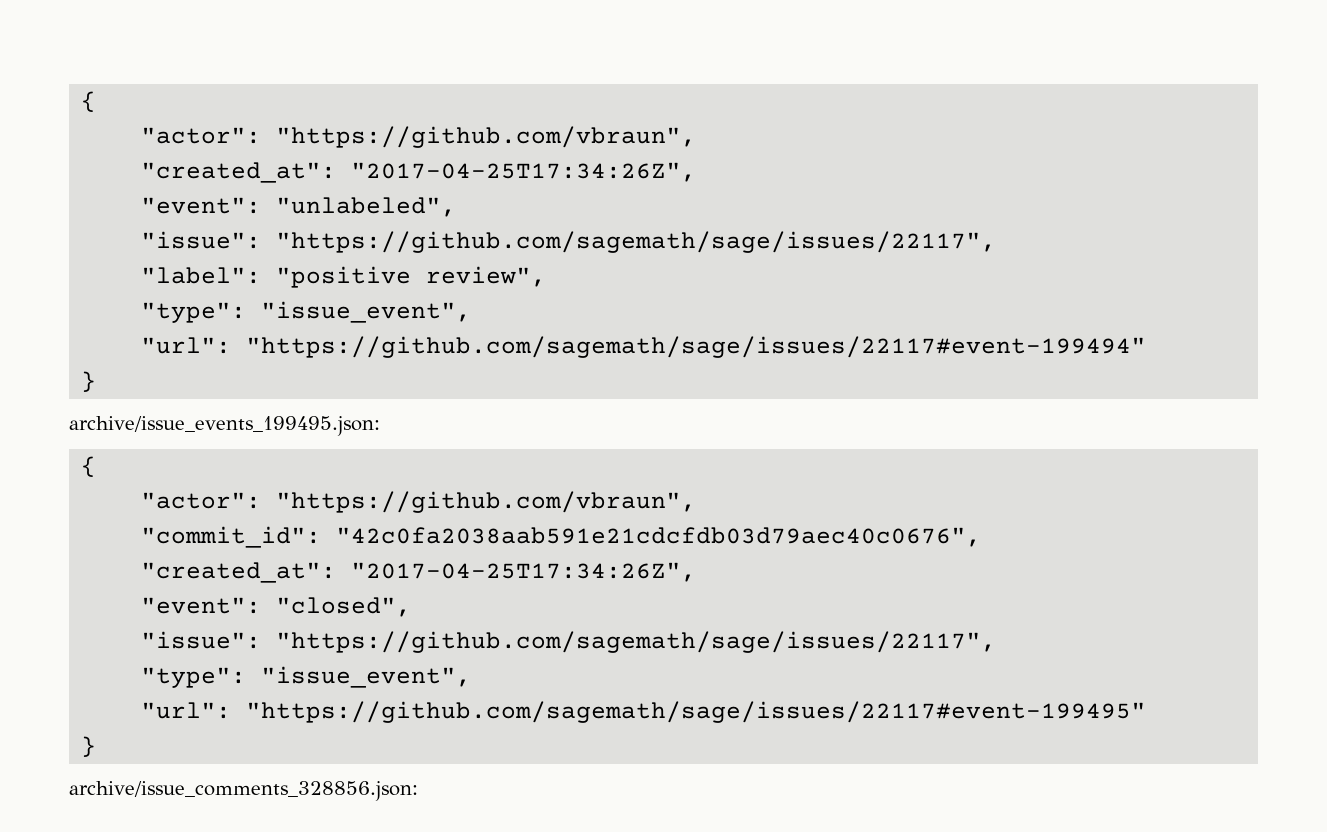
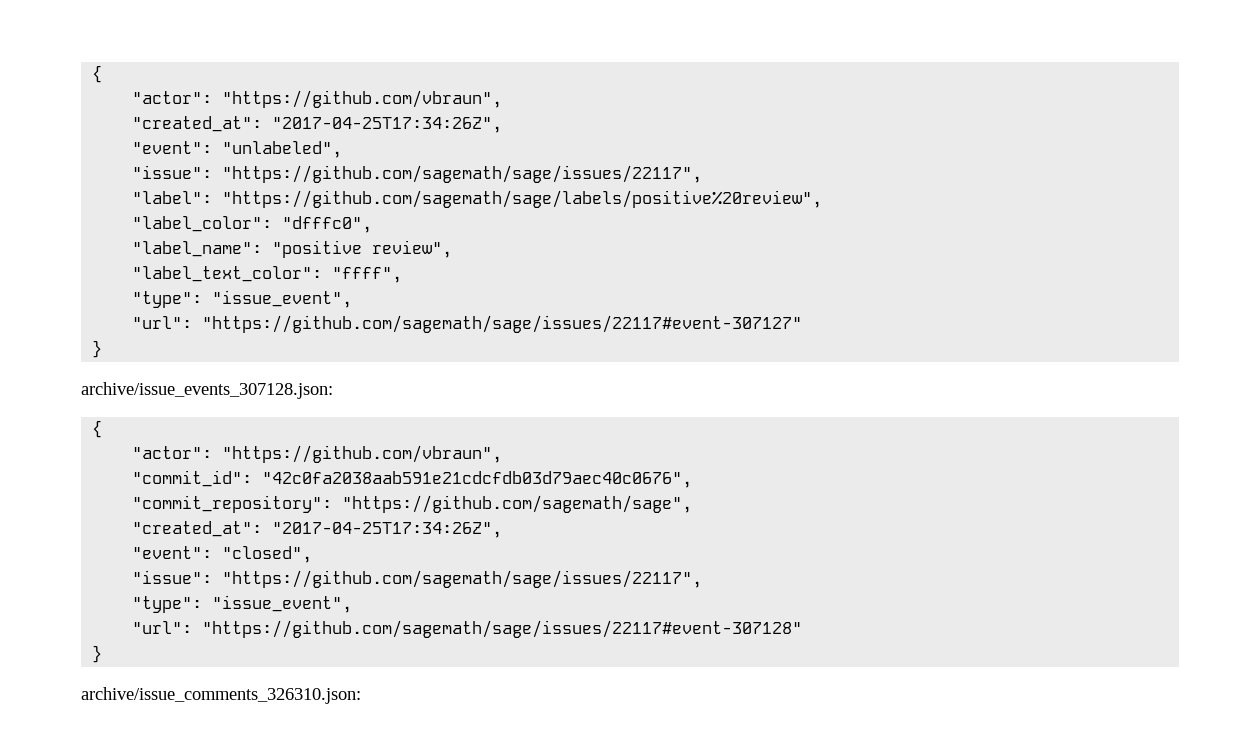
(262, 275) none -> [222,190,823,208] [132,216,373,233] [132,241,263,257] "https://github.com/sagemath/sage/labels/positive%20review", // "label_color": "dfffc0", // "label_name":
[141,301,472,323] [141,336,1147,358] [81,371,97,392] [69,416,380,436] // "type": "issue_event", // "url": "https://github.com/sagemath/sage/issues/22117#event-199494" // } // archive/issue_events_199495.json: -> [132,266,403,283] [132,290,353,308] [132,315,803,333] [92,340,103,358] [81,382,333,399] // "label_text_color": "ffff", // "type": "issue_event", // "url": "https://github.com/sagemath/sage/issues/22117#event-307127" // } // archive/issue_events_307128.json:
(982, 537) none -> [132,495,693,513] // "commit_repository": "https://github.com/sagemath/sage",
[246,701,1147,723] [81,736,97,757] [69,781,418,801] "https://github.com/sagemath/sage/issues/22117#event-199495" // } // archive/issue_comments_328856.json: -> [202,620,803,638] [92,645,103,663] [81,687,361,704] "https://github.com/sagemath/sage/issues/22117#event-307128" // } // archive/issue_comments_326310.json:

